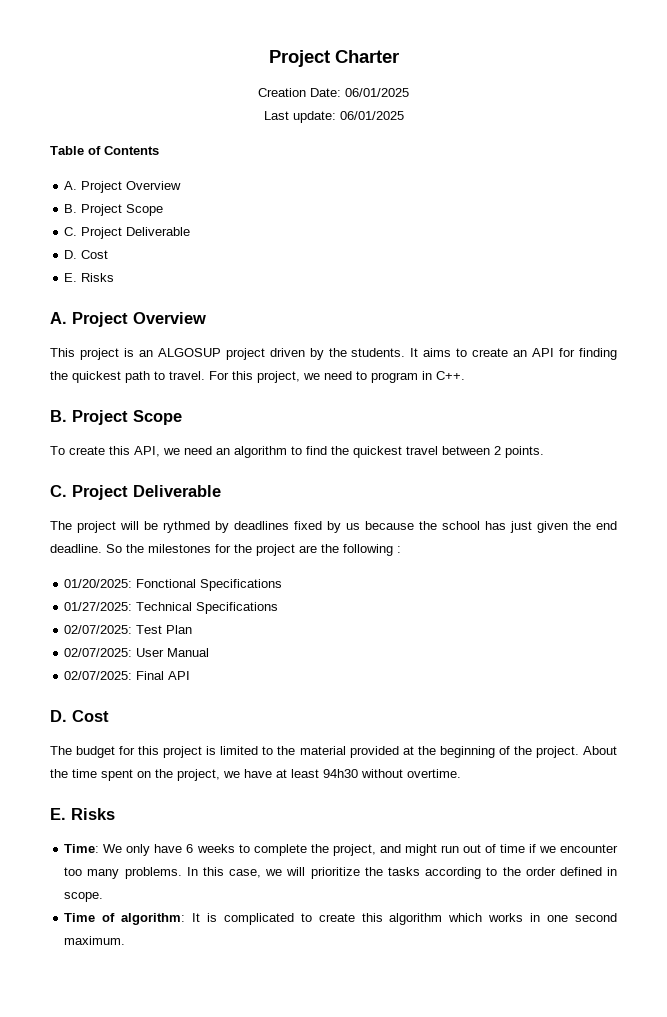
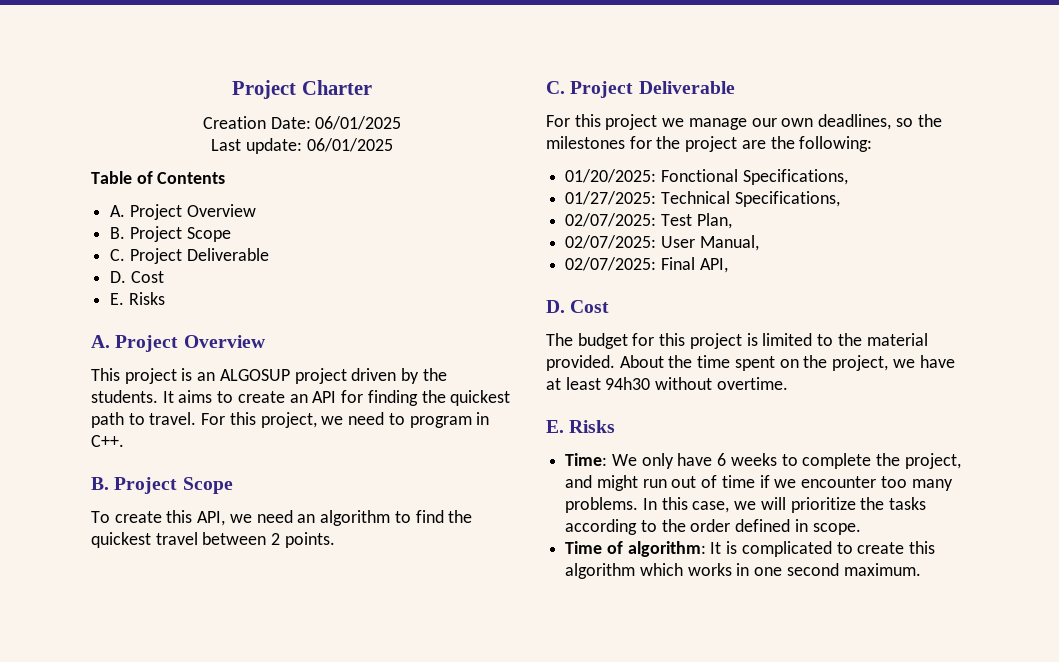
[50,521,617,533] [50,544,122,553] The project will be rythmed by deadlines fixed by us because the school has just given the end deadline. So -> [546,114,913,130] For this project we manage our own deadlines, so
[343,544,401,556] following : -> [799,136,873,152] following:
[200,579,283,591] Specifications -> [742,169,848,185] Specifications,
[196,602,279,614] Specifications -> [734,191,840,207] Specifications,
[166,625,193,634] Plan -> [696,213,732,229] Plan,
[167,648,210,657] Manual -> [699,235,759,251] Manual,
[168,671,191,680] API -> [699,258,728,273] API,
[349,746,579,758] provided at the beginning of the project. -> [546,355,615,371] provided.

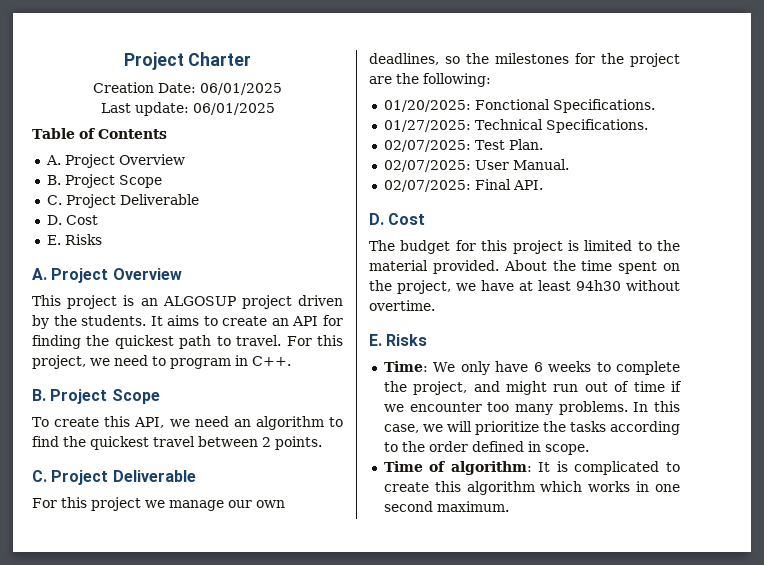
[742,169,848,185] Specifications, -> [552,99,655,113] Specifications.
[734,191,840,207] Specifications, -> [545,119,648,133] Specifications.
[696,213,732,229] Plan, -> [508,139,543,150] Plan.
[699,235,759,251] Manual, -> [512,159,569,170] Manual.
[699,258,728,273] API, -> [512,180,543,190] API.

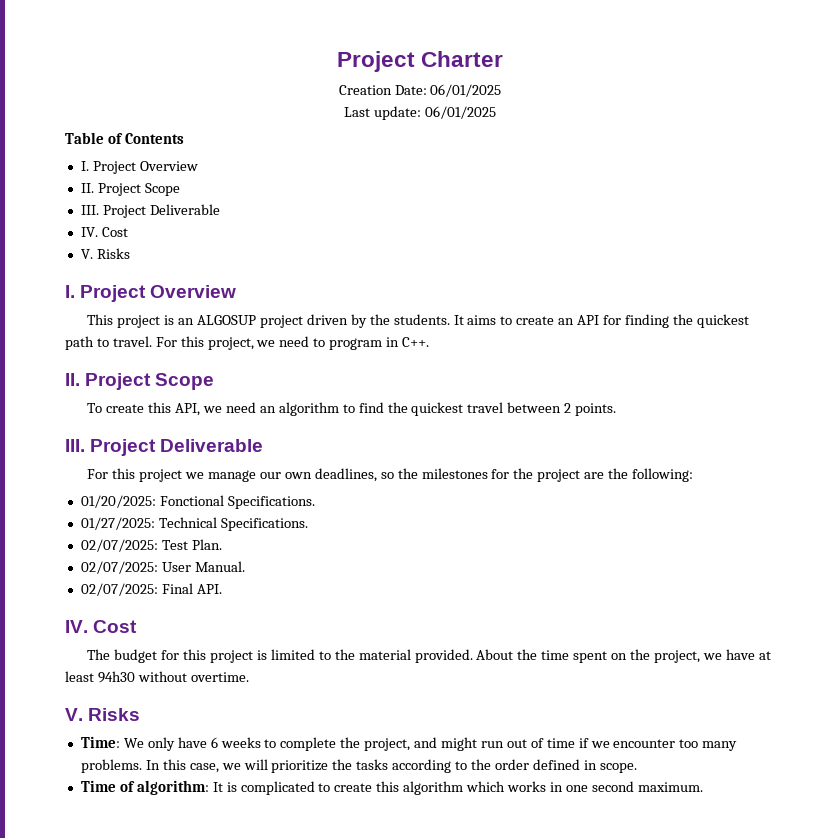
[45,154,185,168] [46,174,162,188] [46,194,199,208] [46,215,98,225] [46,234,102,245] [32,268,47,280] A. Project Overview // B. Project Scope // C. Project Deliverable // D. Cost // E. Risks // A. -> [80,161,198,174] [80,183,180,196] [80,204,220,218] [80,227,128,237] [80,248,130,259] [65,285,75,298] I. Project Overview // II. Project Scope // III. Project Deliverable // IV. Cost // V. Risks // I.
[32,389,46,401] B. -> [65,373,80,386] II.
[32,470,47,482] C. -> [65,439,85,452] III.
[369,213,384,225] D. -> [65,620,88,633] IV.
[369,334,382,346] E. -> [65,708,83,721] V.

